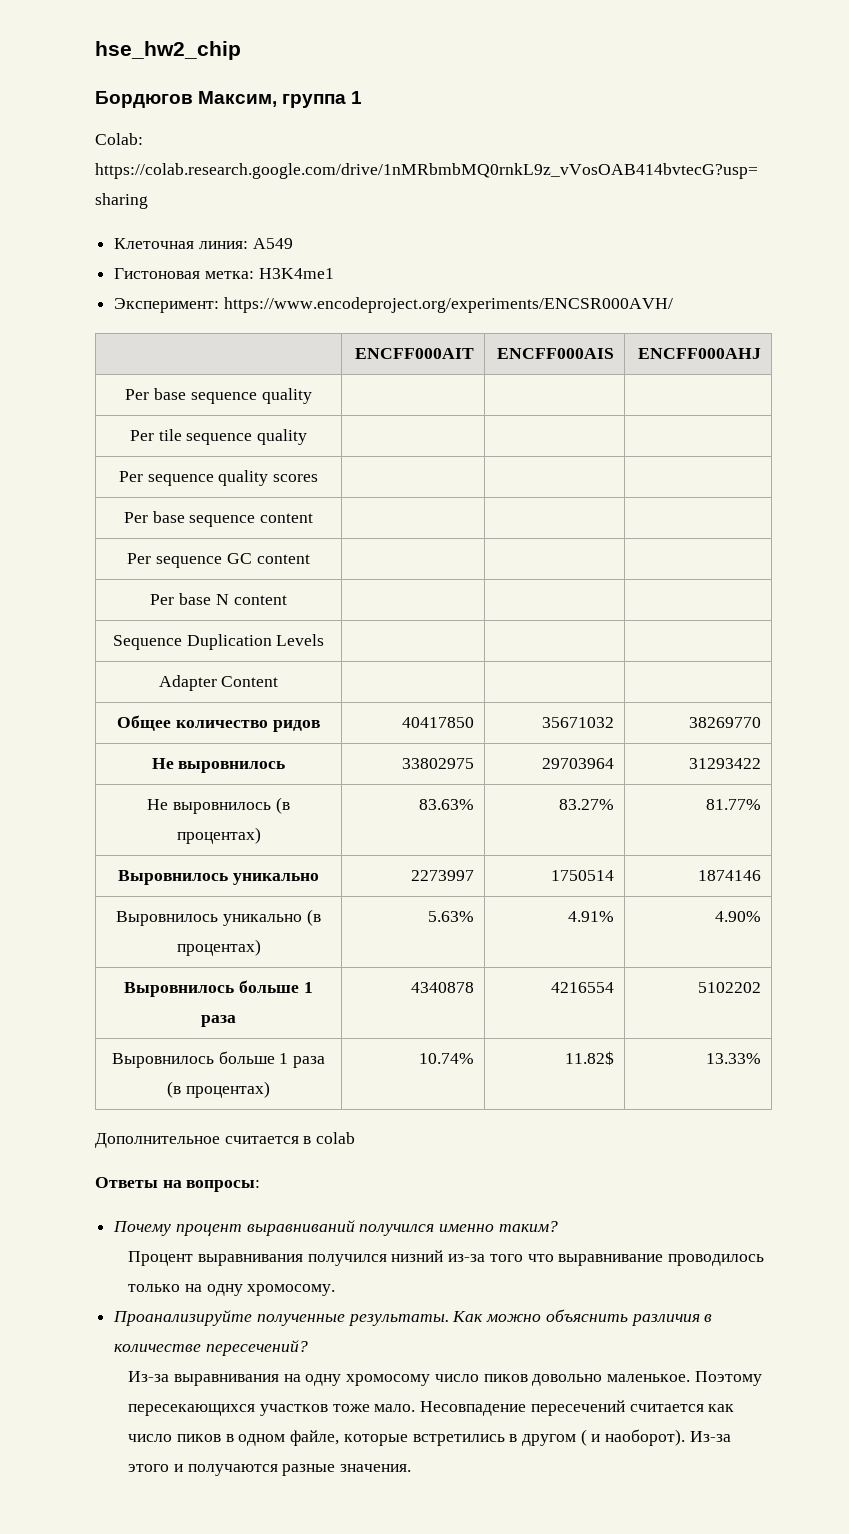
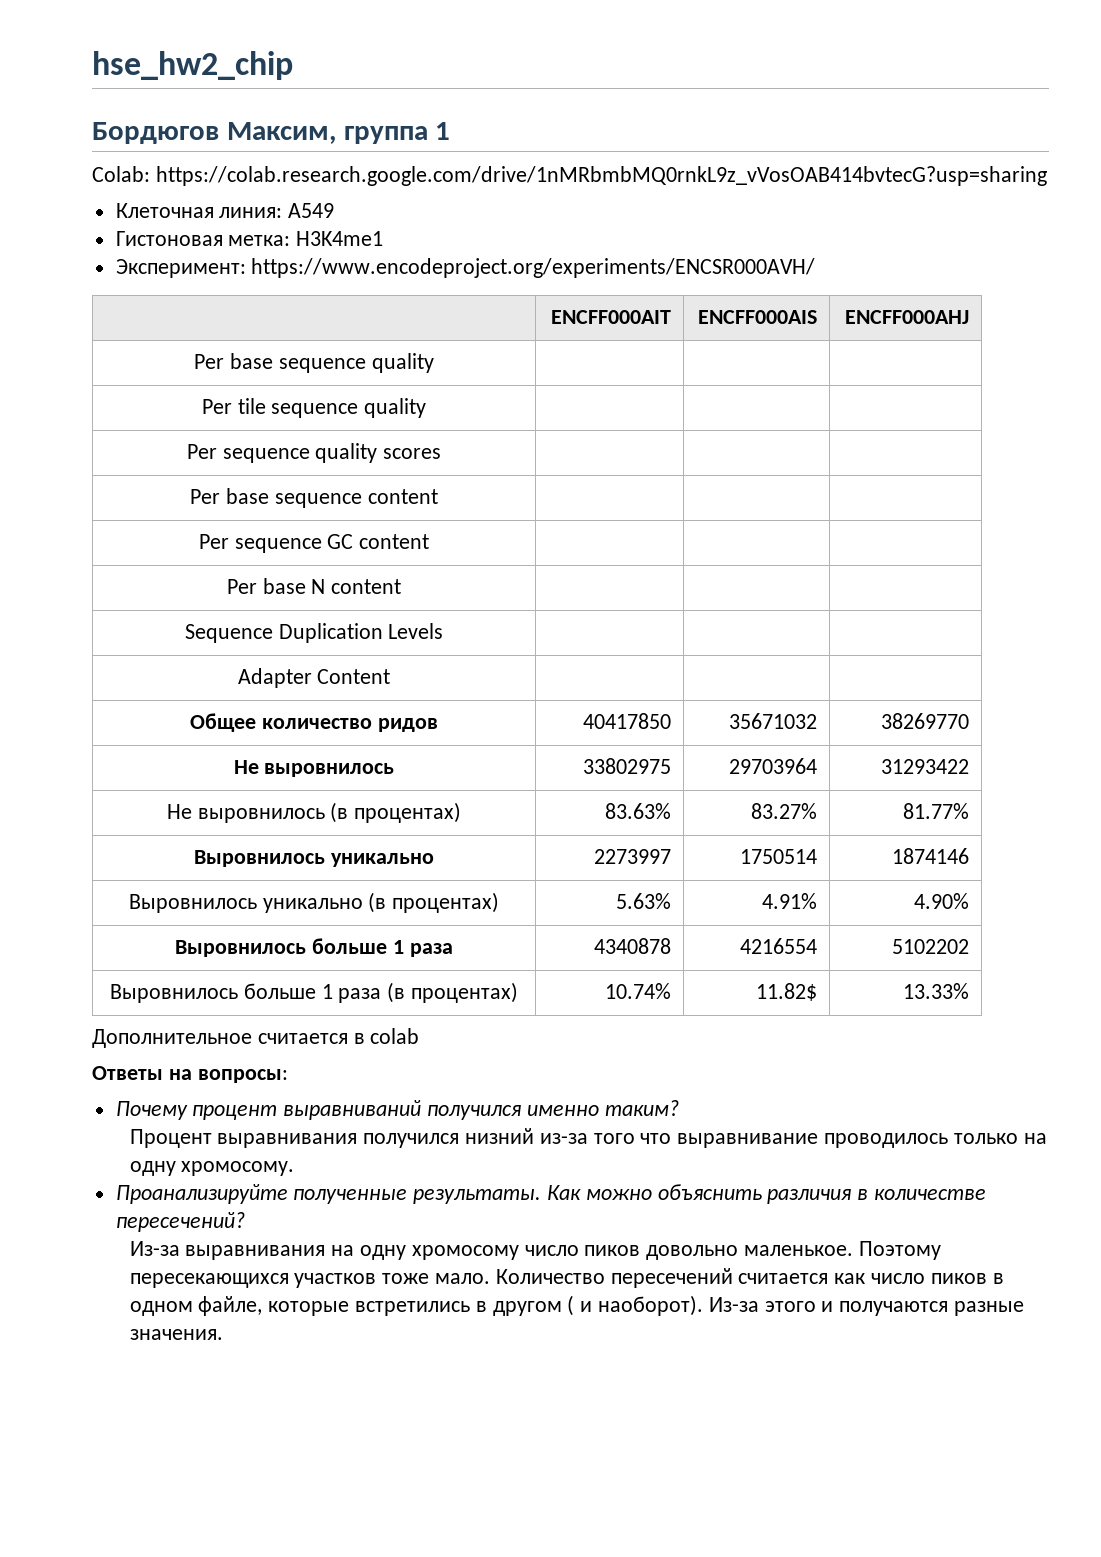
[420,1401,527,1416] Несовпадение -> [495,1269,605,1284] Количество

